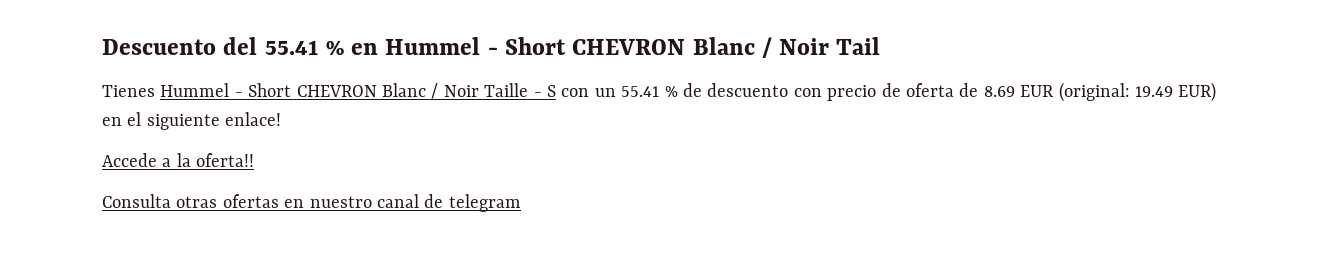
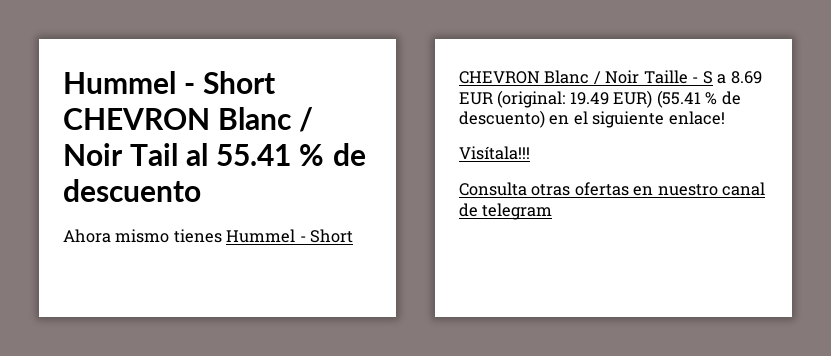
[102,37,379,55] Descuento del 55.41 % en -> (63, 82) none
[102,85,155,97] // Tienes -> [186,143,366,166] [63,179,201,202] [63,229,222,243] al 55.41 % de descuento // Ahora mismo tienes
[561,83,979,101] con un 55.41 % de descuento con precio de oferta de -> [717,74,727,84] a
(1217, 92) none -> [656,90,741,108] [459,110,545,128] (55.41 % de descuento)
[102,153,255,167] Accede a la oferta!! -> [459,146,530,160] Visítala!!!

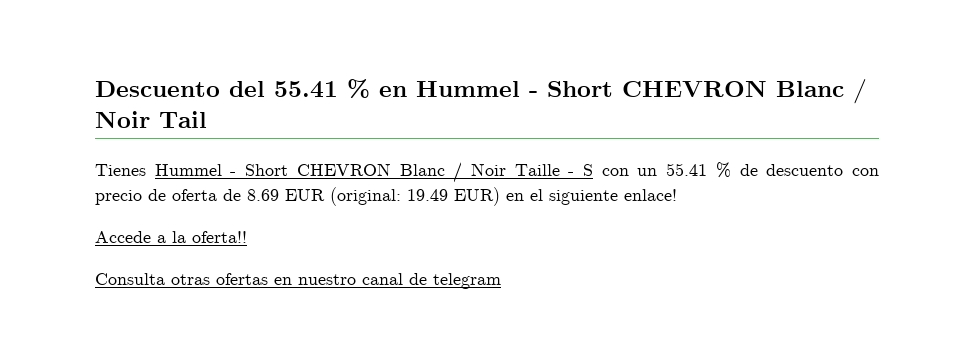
(63, 82) none -> [95,79,407,98] Descuento del 55.41 % en
[186,143,366,166] [63,179,201,202] [63,229,222,243] al 55.41 % de descuento // Ahora mismo tienes -> [95,164,146,176] // Tienes
[717,74,727,84] a -> [601,162,880,178] [95,189,241,205] con un 55.41 % de descuento con precio de oferta de
[656,90,741,108] [459,110,545,128] (55.41 % de descuento) -> (500, 196) none
[459,146,530,160] Visítala!!! -> [95,231,247,243] Accede a la oferta!!

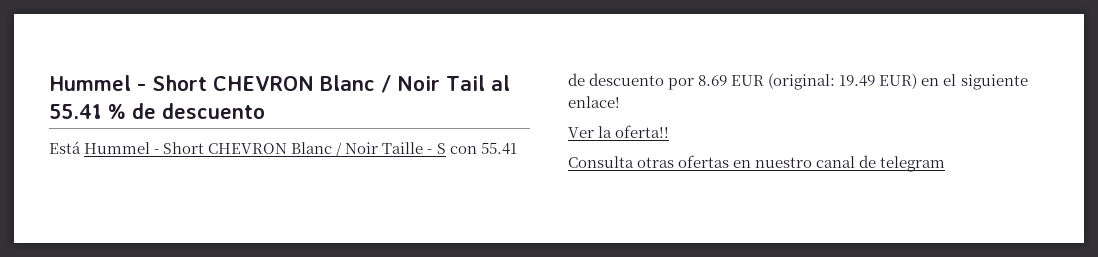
[95,79,407,98] Descuento del 55.41 % en -> (49, 83) none
[95,164,146,176] // Tienes -> [490,75,510,91] [49,103,265,119] [49,141,81,154] al 55.41 % de descuento // Está
[637,162,880,178] [95,189,241,205] un 55.41 % de descuento con precio de oferta de -> [480,142,517,155] [568,73,695,90] 55.41 de descuento por
[95,231,166,243] Accede a -> [568,127,594,138] Ver

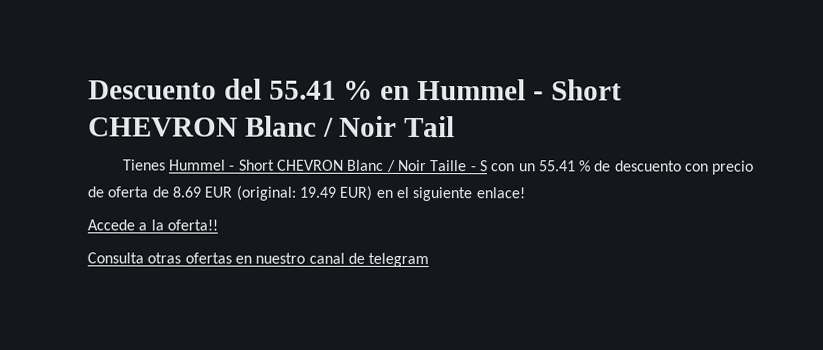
(49, 83) none -> [88,78,411,100] Descuento del 55.41 % en
[490,75,510,91] [49,103,265,119] [49,141,81,154] al 55.41 % de descuento // Está -> [122,159,166,171] // Tienes
[480,142,517,155] [568,73,695,90] 55.41 de descuento por -> [518,160,755,175] [87,186,169,198] un 55.41 % de descuento con precio de oferta de
[568,127,594,138] Ver -> [87,219,148,231] Accede a

